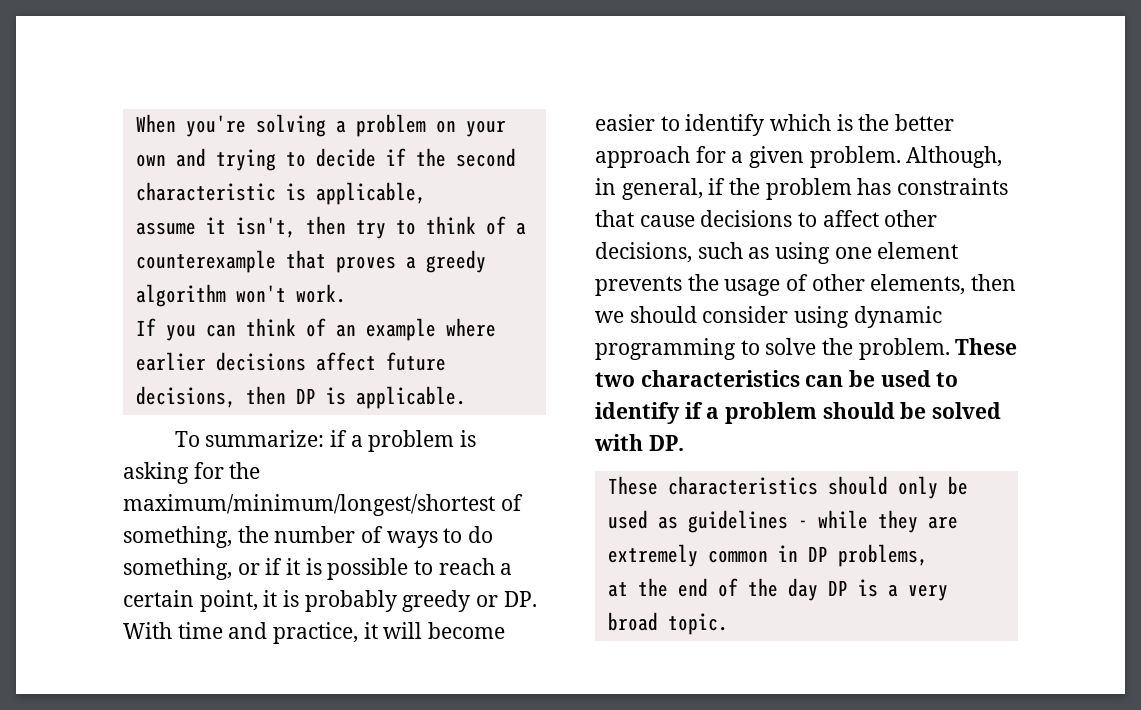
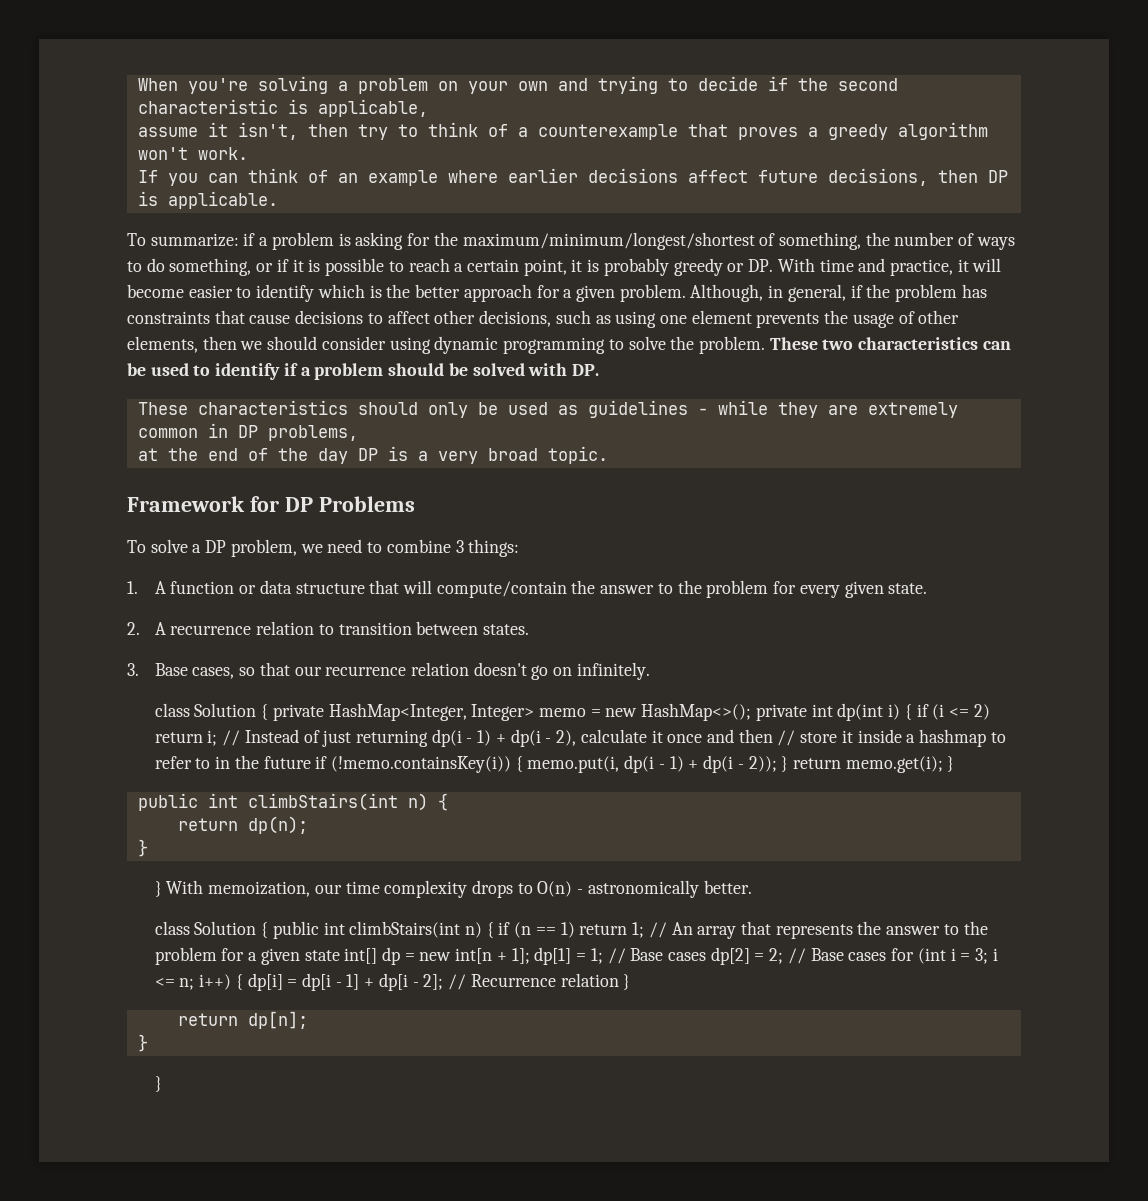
(728, 624) none -> [127,496,415,512] [127,539,520,557] [127,580,928,598] [127,621,530,635] [127,662,650,680] [154,703,990,721] [154,729,1006,747] [154,755,955,773] [137,793,448,811] [177,816,308,834] [137,839,148,857] [154,880,752,898] [154,921,988,939] [154,947,998,965] [154,973,631,991] [177,1011,308,1029] [137,1034,148,1052] [154,1076,162,1092] // Framework for DP Problems // To solve a DP problem, we need to combine 3 things: // 1. A function or data structure that will compute/contain the answer to the problem for every given state. // 2. A recurrence relation to transition between states. // 3. Base cases, so that our recurrence relation doesn't go on infinitely. // class Solution { private HashMap<Integer, Integer> memo = new HashMap<>(); private int dp(int i) { if (i <= 2) return i; // Instead of just returning dp(i - 1) + dp(i - 2), calculate it once and then // store it inside a hashmap to refer to in the future if (!memo.containsKey(i)) { memo.put(i, dp(i - 1) + dp(i - 2)); } return memo.get(i); } // public int climbStairs(int n) { // return dp(n); // } // } With memoization, our time complexity drops to O(n) - astronomically better. // class Solution { public int climbStairs(int n) { if (n == 1) return 1; // An array that represents the answer to the problem for a given state int[] dp = new int[n + 1]; dp[1] = 1; // Base cases dp[2] = 2; // Base cases for (int i = 3; i <= n; i++) { dp[i] = dp[i - 1] + dp[i - 2]; // Recurrence relation } // return dp[n]; // } // }

